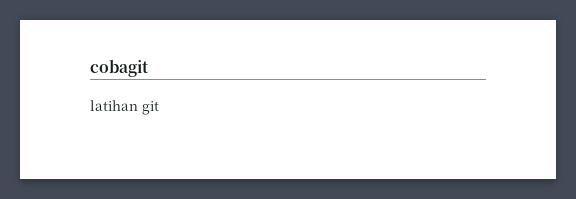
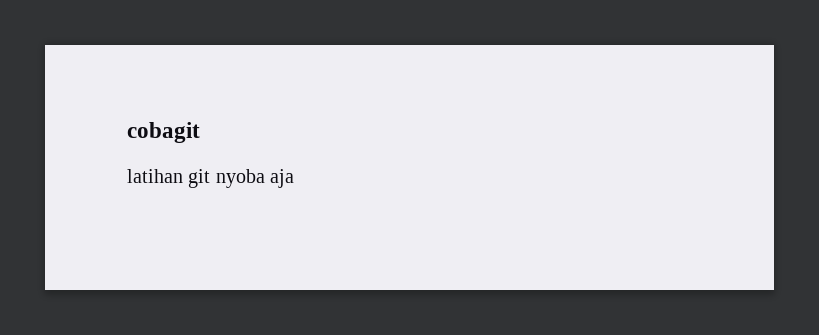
(159, 108) none -> [215,169,295,188] nyoba aja

